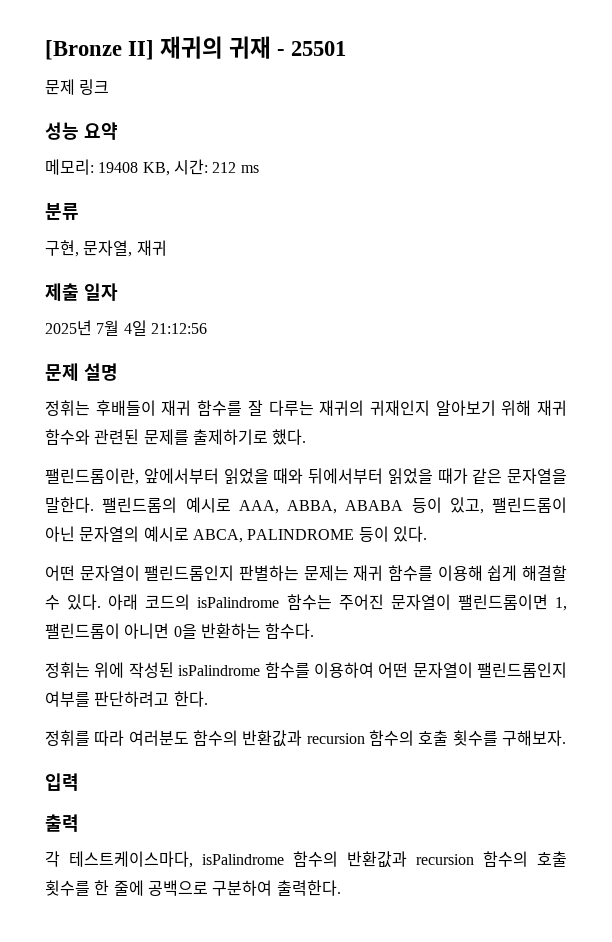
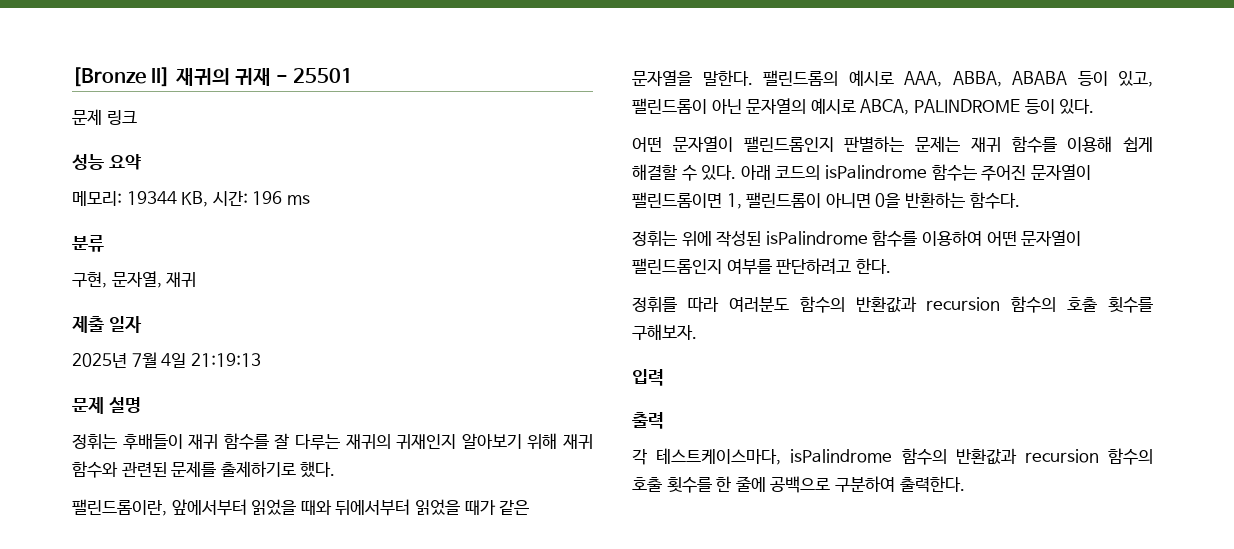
[98,162,139,173] 19408 -> [126,191,177,205] 19344
[212,162,237,173] 212 -> [252,191,283,205] 196
[150,323,207,334] 21:12:56 -> [190,353,261,367] 21:19:13

